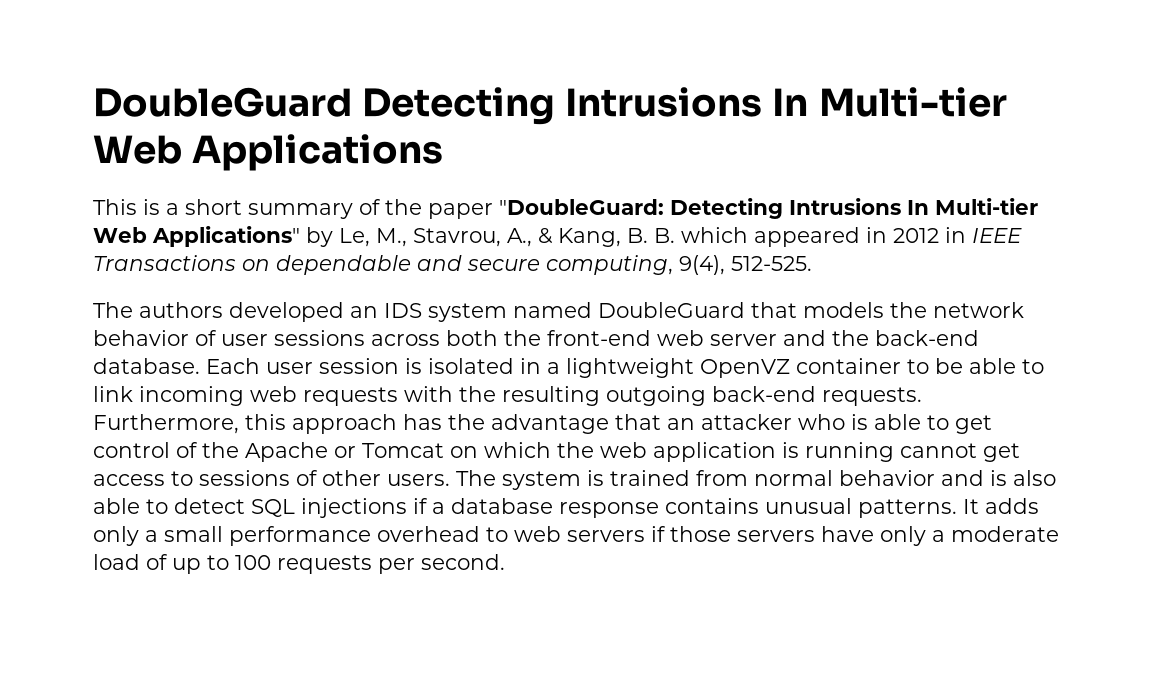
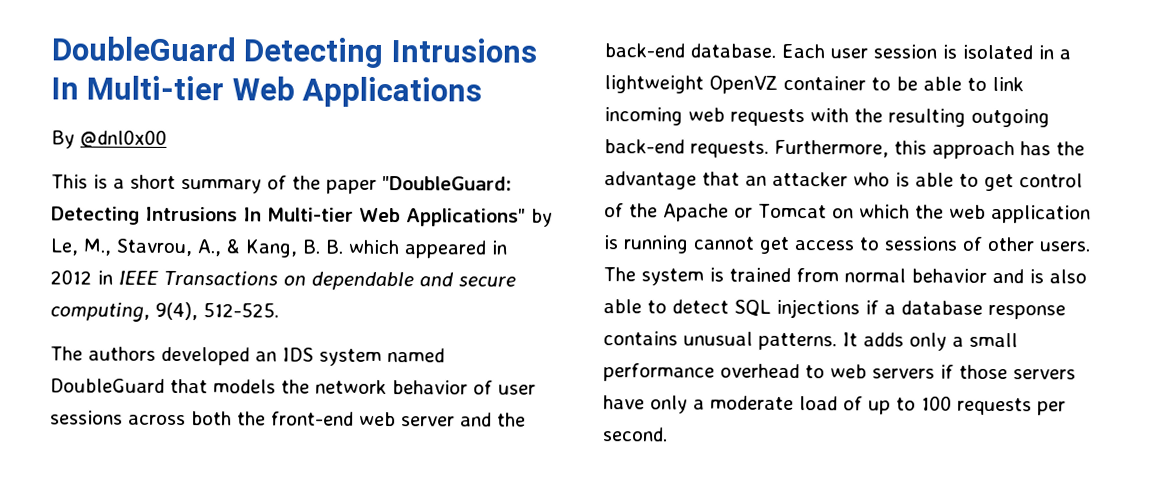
(444, 152) none -> [51,129,167,149] // By @dnl0x00

